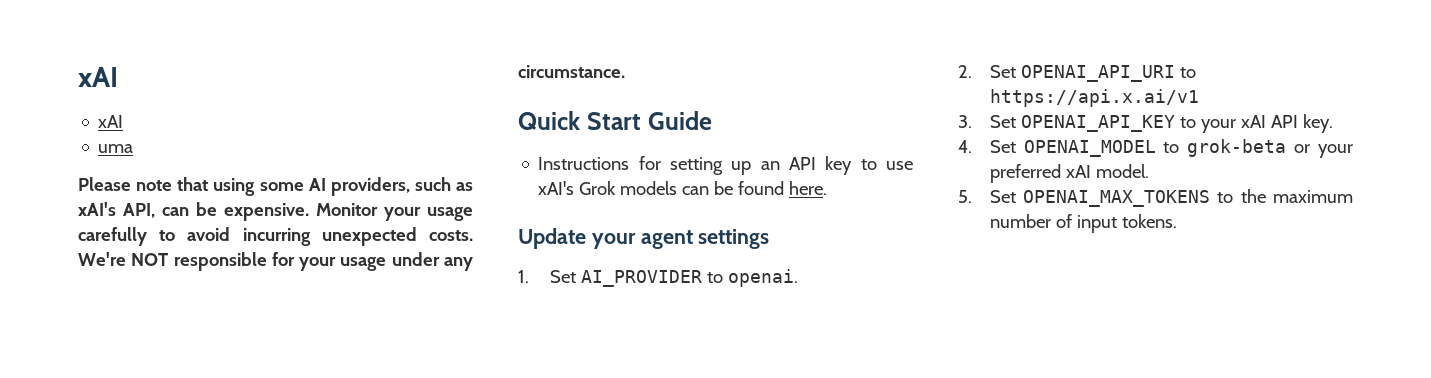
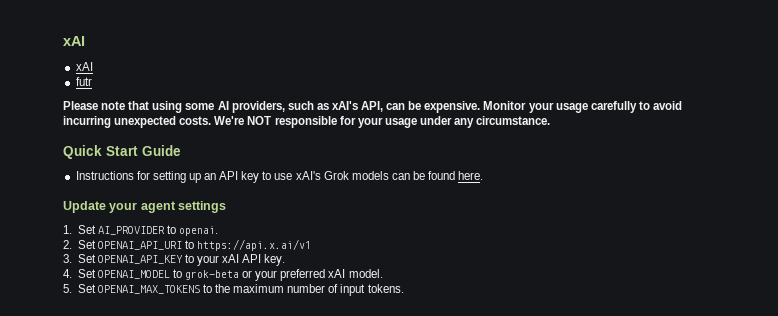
[98,144,134,153] uma -> [75,77,92,86] futr

